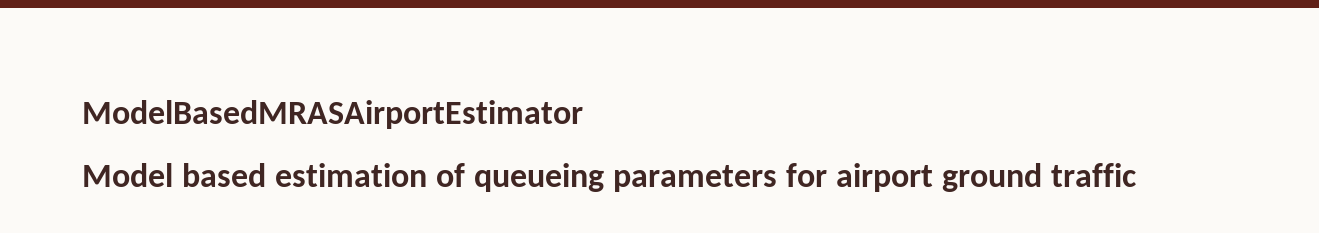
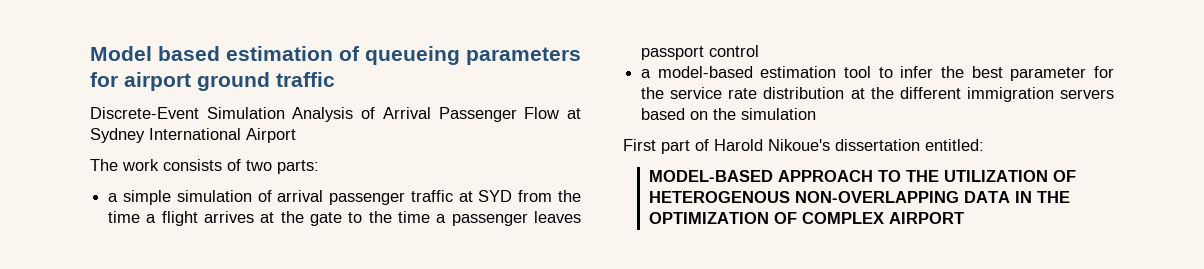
[82,100,583,129] ModelBasedMRASAirportEstimator // -> (90, 53) none
(1137, 175) none -> [90,107,581,122] [90,128,296,143] [90,159,319,174] [108,190,582,205] [108,211,581,226] [641,45,760,60] [641,66,1114,81] [641,87,1114,102] [641,108,817,120] [623,139,984,154] [648,170,1076,182] [648,191,1070,203] [648,212,964,224] // Discrete-Event Simulation Analysis of Arrival Passenger Flow at Sydney International Airport // The work consists of two parts: // a simple simulation of arrival passenger traffic at SYD from the time a flight arrives at the gate to the time a passenger leaves passport control // a model-based estimation tool to infer the best parameter for the service rate distribution at the different immigration servers based on the simulation // First part of Harold Nikoue's dissertation entitled: // MODEL-BASED APPROACH TO THE UTILIZATION OF HETEROGENOUS NON-OVERLAPPING DATA IN THE OPTIMIZATION OF COMPLEX AIRPORT

